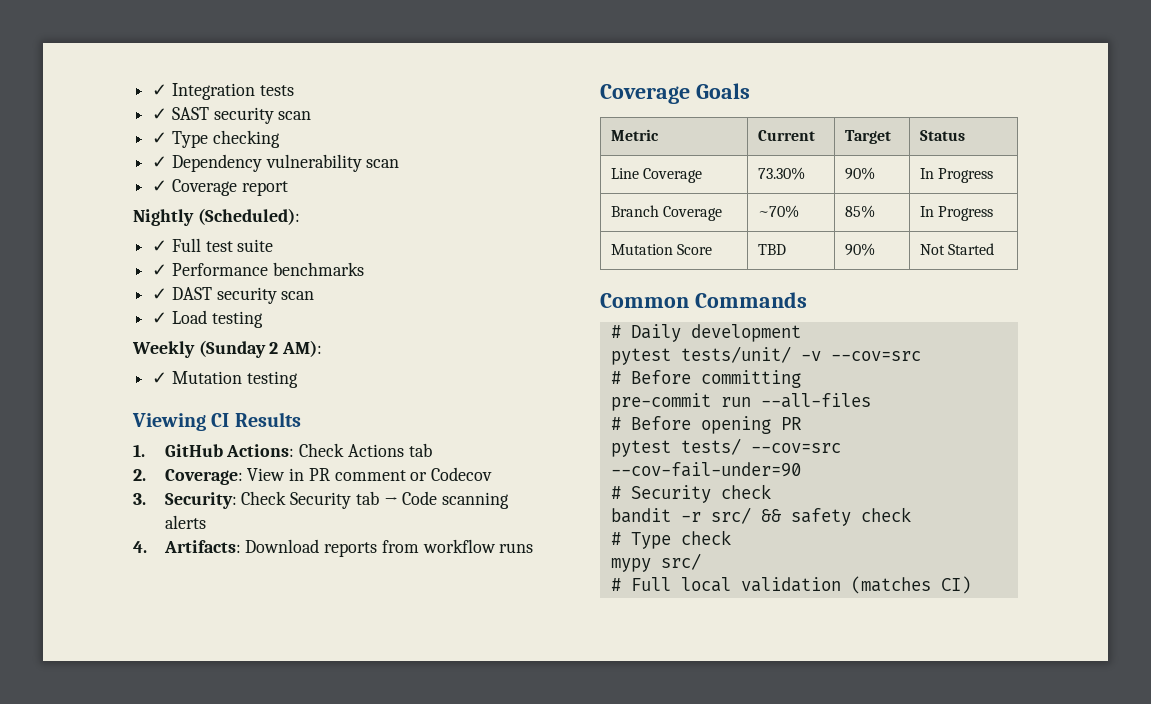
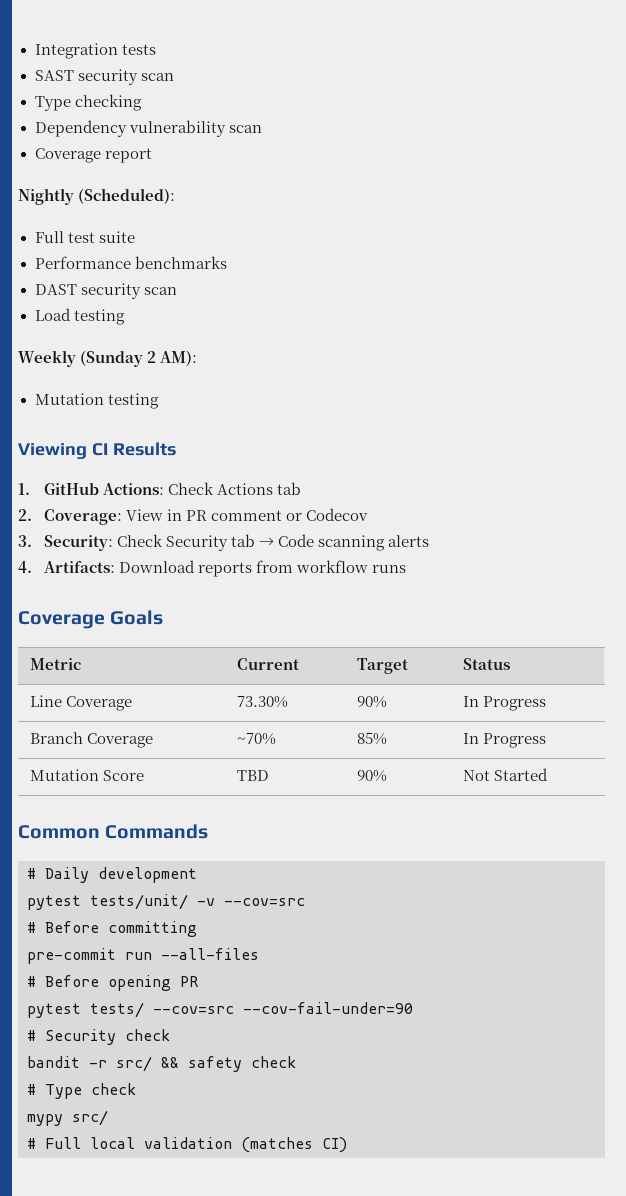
[152,84,168,96] ✓ -> (34, 51) none
[152,108,168,120] ✓ -> (156, 49) none
[152,132,168,144] ✓ -> (174, 77) none
[152,156,168,168] ✓ -> (142, 102) none
[152,180,168,192] ✓ -> (262, 129) none
[152,240,168,252] ✓ -> (176, 196) none
[152,264,168,276] ✓ -> (135, 237) none
[152,288,168,300] ✓ -> (227, 262) none
[152,312,168,324] ✓ -> (177, 291) none
[152,372,168,384] ✓ -> (198, 358) none

